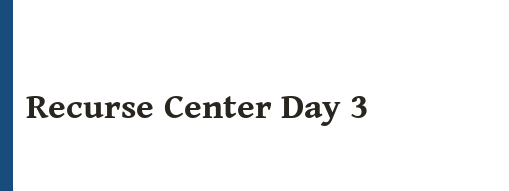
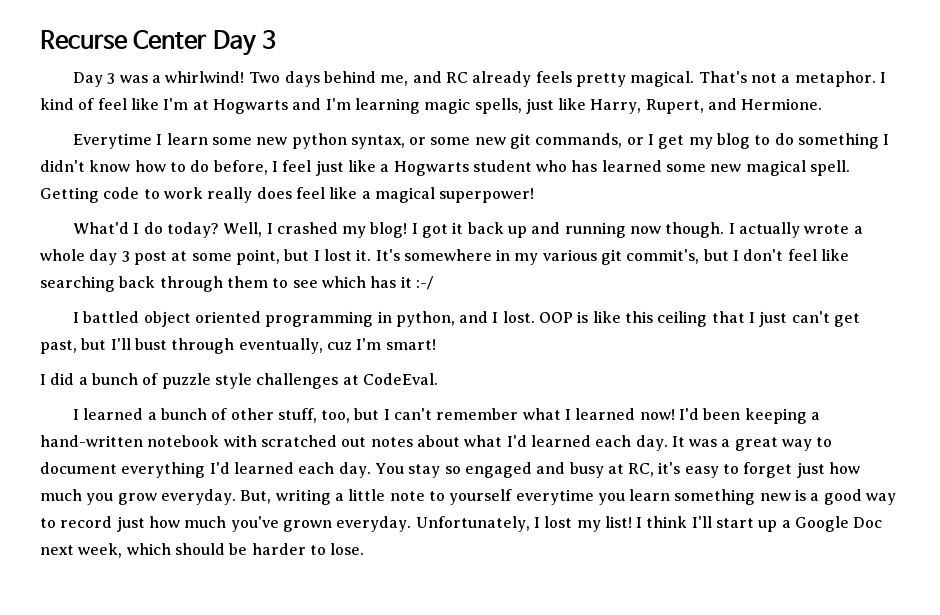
(369, 107) none -> [72,71,886,87] [40,98,823,114] [72,133,890,149] [40,160,851,176] [40,187,535,203] [72,222,863,238] [40,249,850,265] [40,276,434,292] [72,311,860,327] [40,338,436,354] [40,373,438,389] [72,408,820,424] [40,435,833,451] [40,462,861,478] [40,489,897,505] [40,516,883,532] [40,543,365,558] // Day 3 was a whirlwind! Two days behind me, and RC already feels pretty magical. That's not a metaphor. I kind of feel like I'm at Hogwarts and I'm learning magic spells, just like Harry, Rupert, and Hermione. // Everytime I learn some new python syntax, or some new git commands, or I get my blog to do something I didn't know how to do before, I feel just like a Hogwarts student who has learned some new magical spell. Getting code to work really does feel like a magical superpower! // What'd I do today? Well, I crashed my blog! I got it back up and running now though. I actually wrote a whole day 3 post at some point, but I lost it. It's somewhere in my various git commit's, but I don't feel like searching back through them to see which has it :-/ // I battled object oriented programming in python, and I lost. OOP is like this ceiling that I just can't get past, but I'll bust through eventually, cuz I'm smart! // I did a bunch of puzzle style challenges at CodeEval. // I learned a bunch of other stuff, too, but I can't remember what I learned now! I'd been keeping a hand-written notebook with scratched out notes about what I'd learned each day. It was a great way to document everything I'd learned each day. You stay so engaged and busy at RC, it's easy to forget just how much you grow everyday. But, writing a little note to yourself everytime you learn something new is a good way to record just how much you've grown everyday. Unfortunately, I lost my list! I think I'll start up a Google Doc next week, which should be harder to lose.

